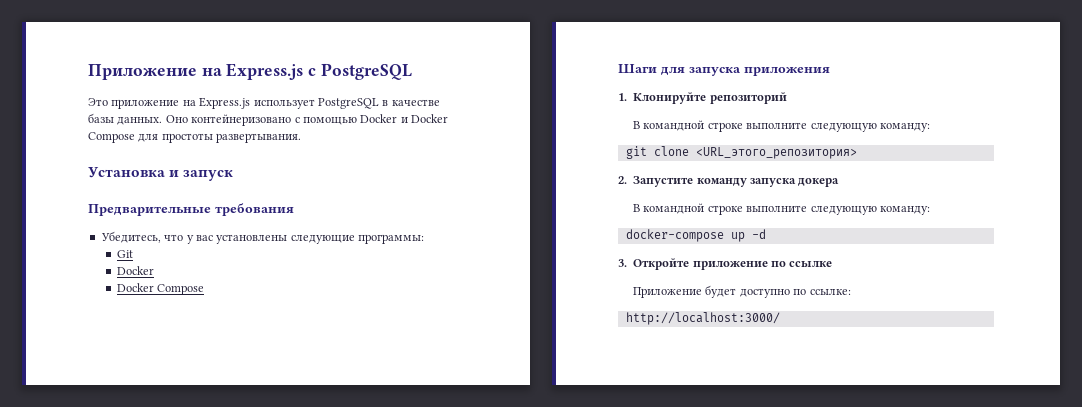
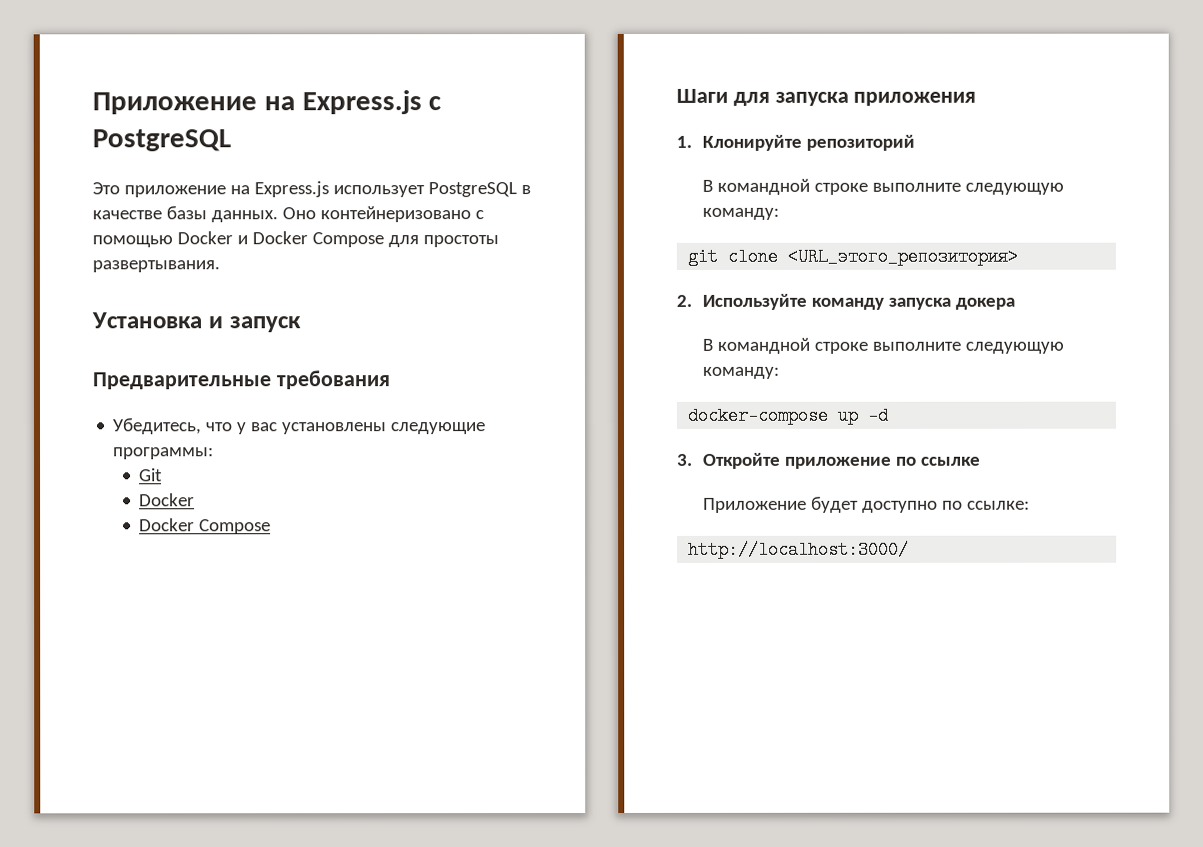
[633,176,694,187] Запустите -> [701,293,807,310] Используйте

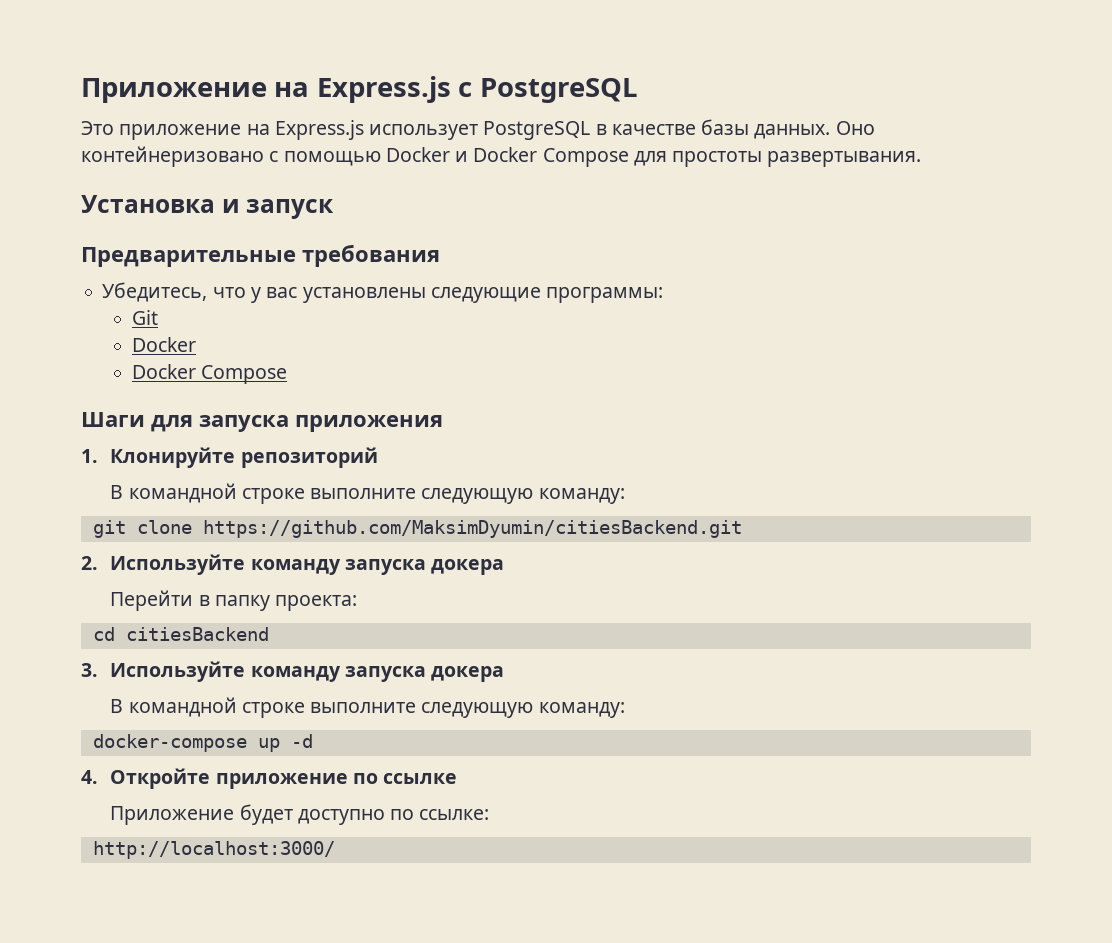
[787,247,1019,266] [676,294,692,307] <URL_этого_репозитория> // 2. -> [202,520,742,538] [81,554,505,575] [110,590,358,611] [92,627,269,641] [81,663,98,677] https://github.com/MaksimDyumin/citiesBackend.git // 2. Используйте команду запуска докера // Перейти в папку проекта: // cd citiesBackend // 3.
[677,453,693,466] 3. -> [81,770,98,784] 4.

